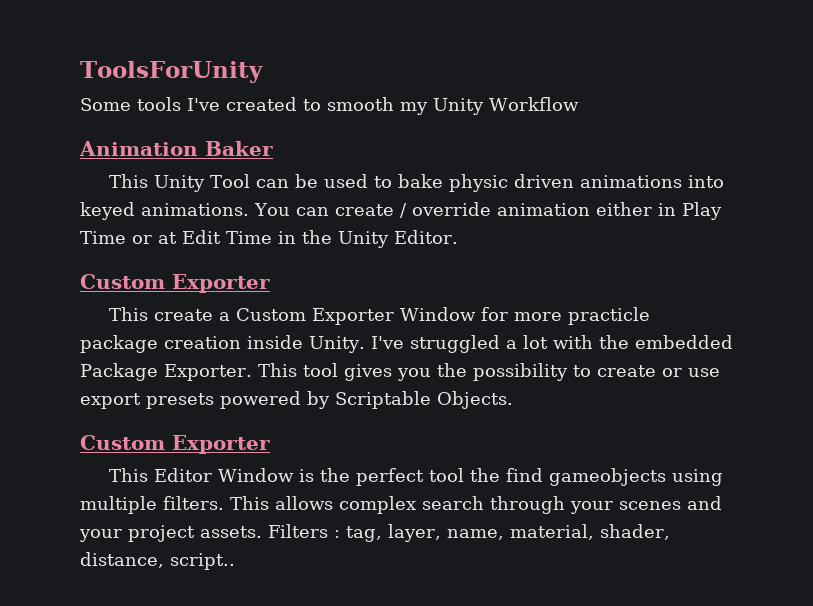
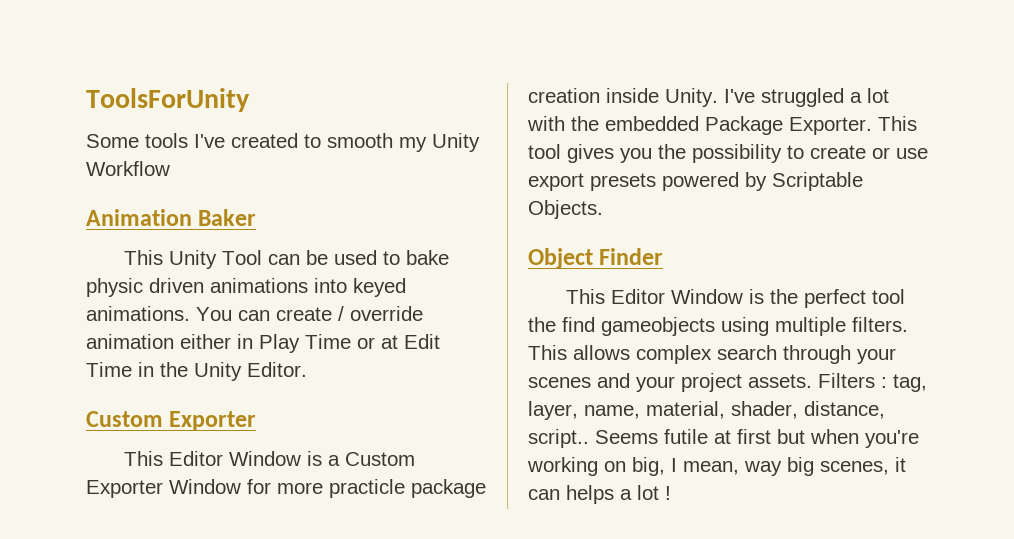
[154,309,214,321] create -> [169,451,323,466] Editor Window is
[80,435,270,454] Custom Exporter -> [528,248,664,269] Object Finder
(235, 561) none -> [595,429,919,448] [527,457,906,476] [528,485,671,504] Seems futile at first but when you're working on big, I mean, way big scenes, it can helps a lot !

